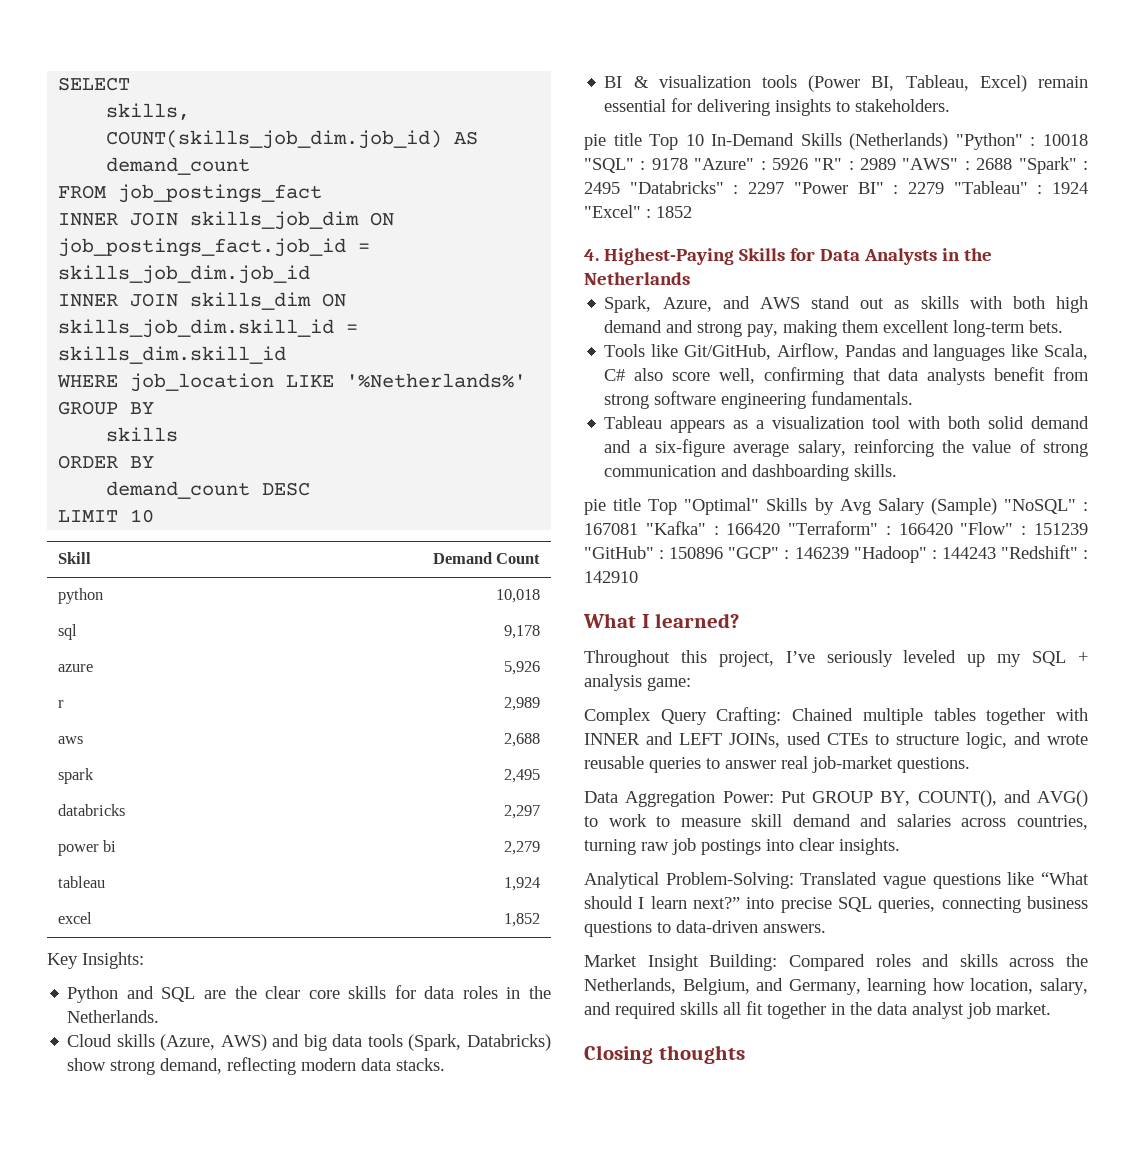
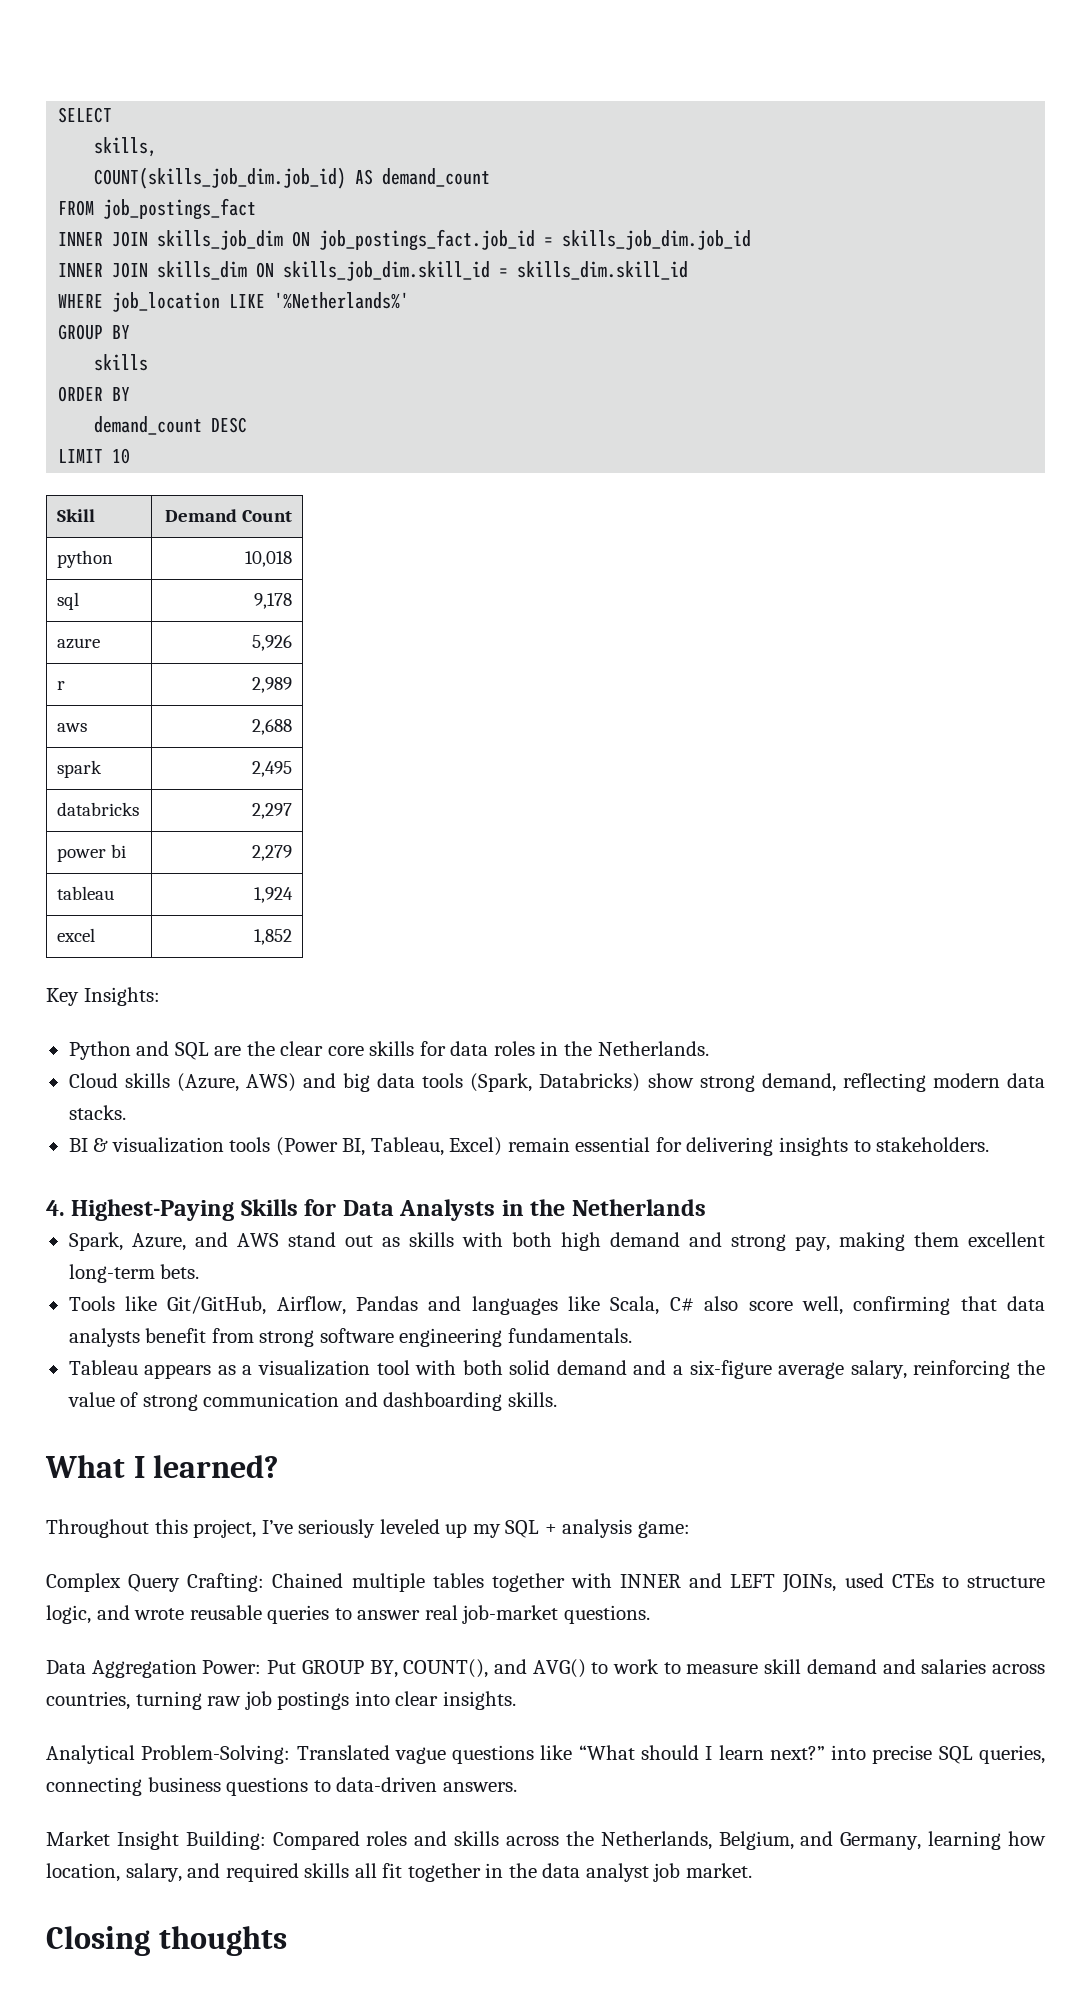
[584,133,1088,150] [584,157,1088,174] [584,181,1088,194] [584,205,692,218] // pie title Top 10 In-Demand Skills (Netherlands) "Python" : 10018 "SQL" : 9178 "Azure" : 5926 "R" : 2989 "AWS" : 2688 "Spark" : 2495 "Databricks" : 2297 "Power BI" : 2279 "Tableau" : 1924 "Excel" : 1852 -> (990, 1144) none
[584,498,1088,515] [584,521,1088,535] [584,545,1088,563] [584,571,638,583] // pie title Top "Optimal" Skills by Avg Salary (Sample) "NoSQL" : 167081 "Kafka" : 166420 "Terraform" : 166420 "Flow" : 151239 "GitHub" : 150896 "GCP" : 146239 "Hadoop" : 144243 "Redshift" : 142910 -> (557, 1399) none

